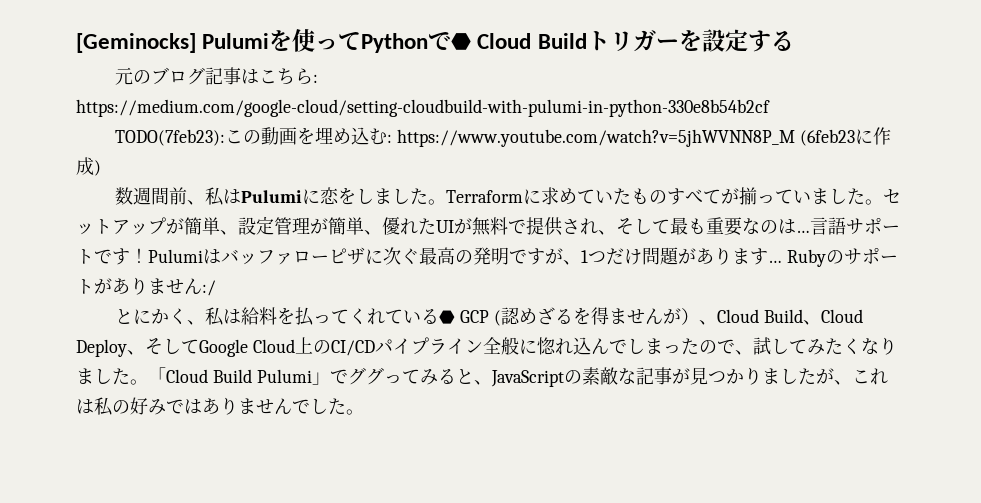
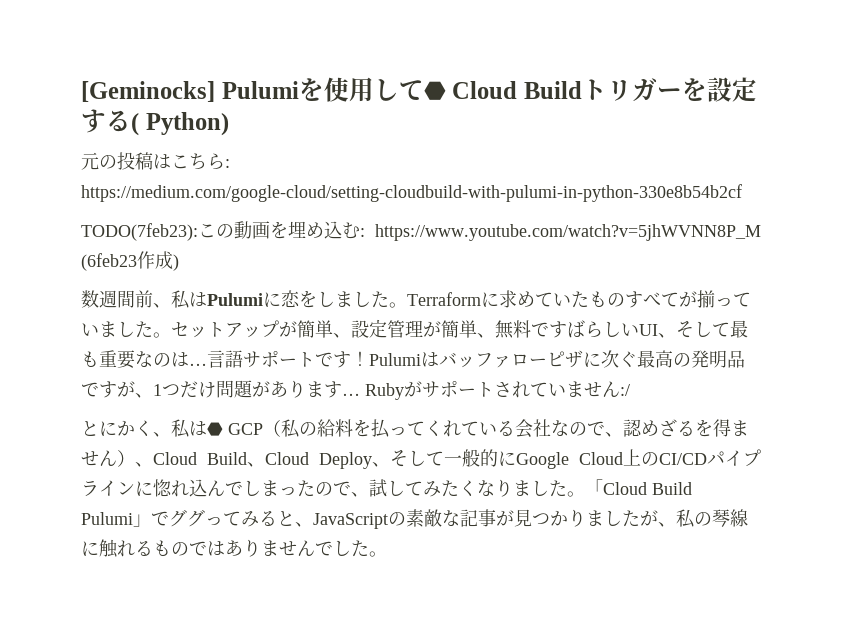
[315,32,452,53] ってPythonで -> [348,77,424,102] 用して
(794, 41) none -> [131,112,229,136] ( Python)
[151,67,242,85] ブログ記事 -> [117,152,153,170] 投稿
[854,129,873,144] に -> (137, 262) none
[382,217,598,236] 優れたUIが無料で提供され -> [495,320,658,339] 無料ですばらしいUI
(509, 256) none -> [727,350,745,368] 品
[825,248,898,265] [76,277,148,295] のサポートがあり -> [404,381,566,398] がサポートされてい
(242, 316) none -> [207,419,317,438] ⬣ GCP（私の
[439,310,501,326] ⬣ GCP ( -> [515,419,623,438] 会社なので、
[662,308,681,324] が -> (117, 458) none
(199, 346) none -> [444,449,516,467] 一般的に
[482,337,519,355] 全般 -> (135, 488) none
[851,368,888,385] [76,397,166,416] これは私の好み -> [676,509,748,528] [81,539,189,558] 私の琴線に触れるもの

